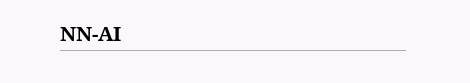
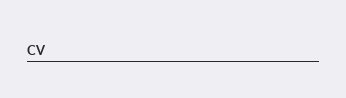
[60,27,121,41] NN-AI -> [27,45,46,55] CV

